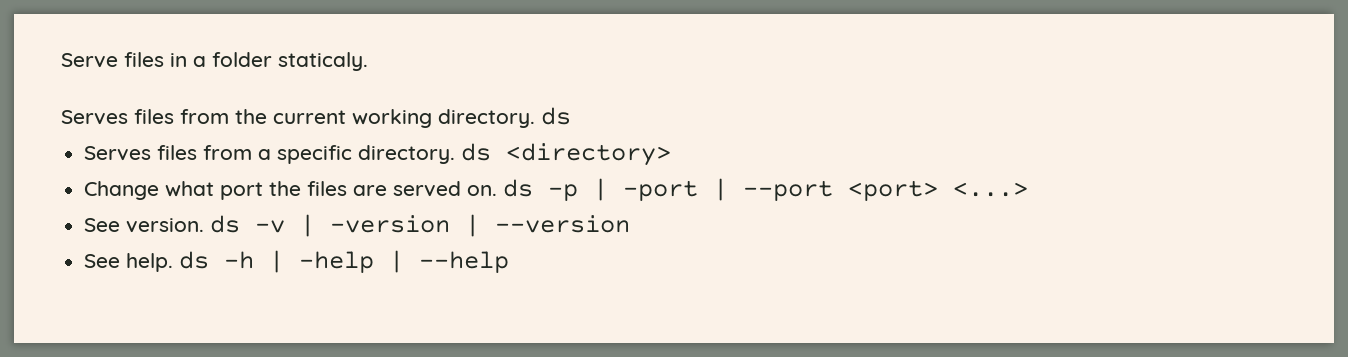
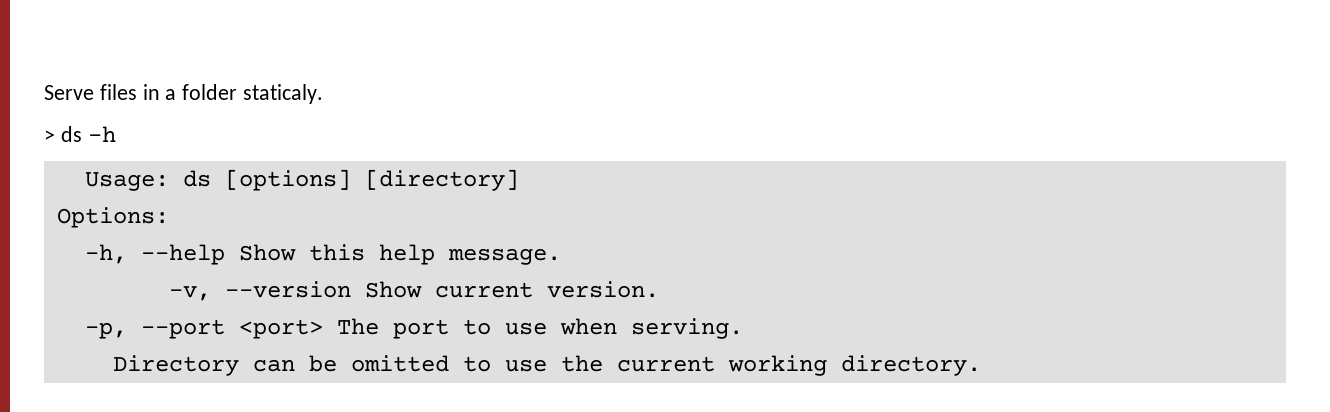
[61,107,571,128] [84,143,672,166] [84,178,1029,201] [84,214,631,237] [84,250,510,273] Serves files from the current working directory. ds // Serves files from a specific directory. ds <directory> // Change what port the files are served on. ds -p | -port | --port <port> <...> // See version. ds -v | -version | --version // See help. ds -h | -help | --help -> [44,126,116,142] [84,169,519,191] [56,207,169,228] [84,244,561,265] [168,281,659,301] [84,318,743,339] [112,355,981,376] > ds -h // Usage: ds [options] [directory] // Options: // -h, --help Show this help message. // -v, --version Show current version. // -p, --port <port> The port to use when serving. // Directory can be omitted to use the current working directory.

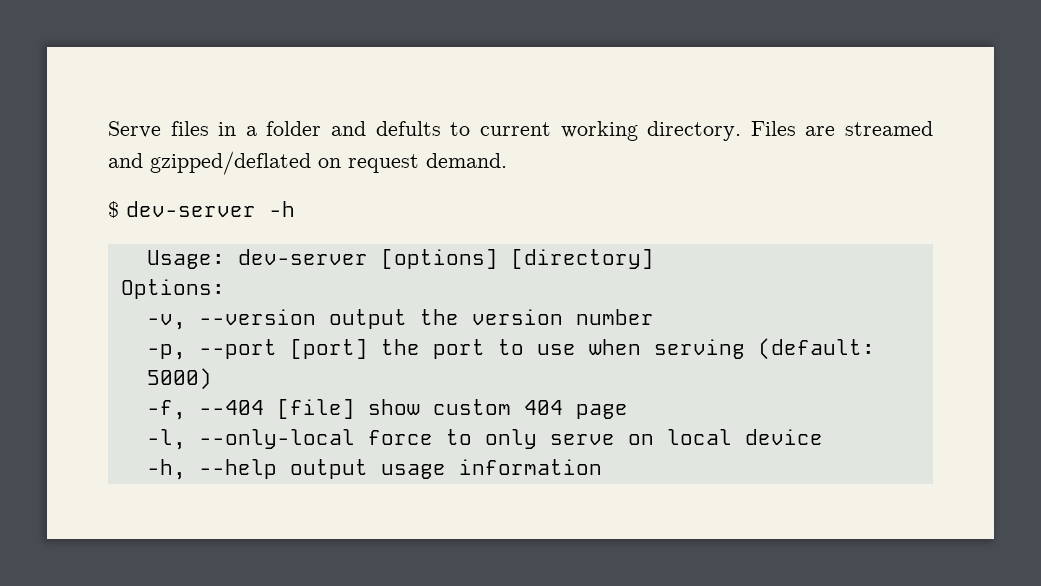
[243,84,324,104] [44,126,82,142] staticaly. // > ds -> [331,121,934,141] [108,151,507,175] [108,201,256,218] and defults to current working directory. Files are streamed and gzipped/deflated on request demand. // $ dev-server
[182,170,211,187] ds -> [237,249,368,265] dev-server
[84,244,561,265] [168,281,659,301] -h, --help Show this help message. // -v, --version Show current version. -> [146,309,654,330] -v, --version output the version number
[238,318,379,339] <port> The -> [289,339,420,359] [port] the
[630,318,743,339] [112,355,981,376] serving. // Directory can be omitted to use the current working directory. -> [653,338,875,360] [146,368,212,390] [146,399,628,420] [146,429,823,450] [146,459,602,480] serving (default: 5000) // -f, --404 [file] show custom 404 page // -l, --only-local force to only serve on local device // -h, --help output usage information

